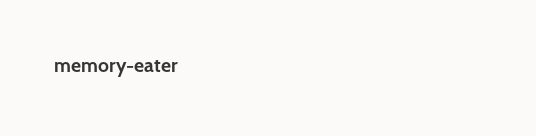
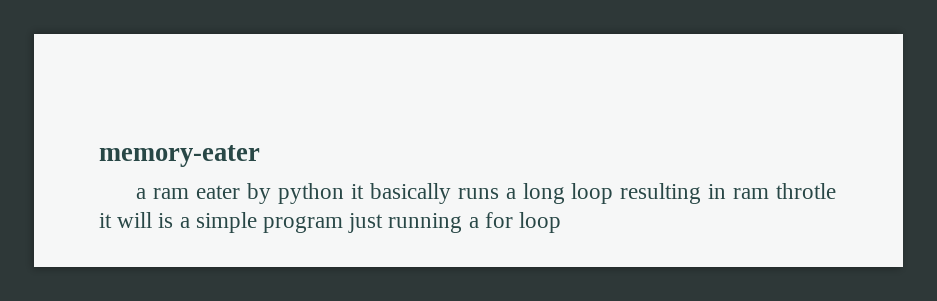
(178, 68) none -> [136,183,836,204] [99,212,562,233] // a ram eater by python it basically runs a long loop resulting in ram throtle it will is a simple program just running a for loop

